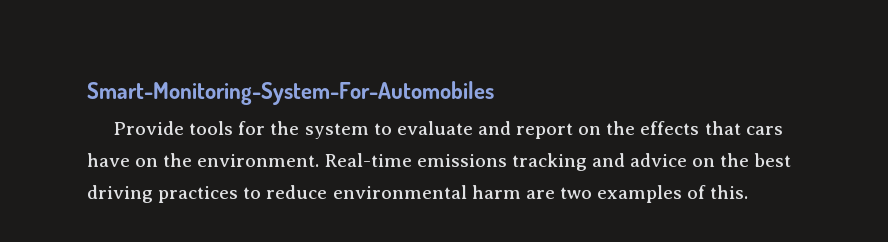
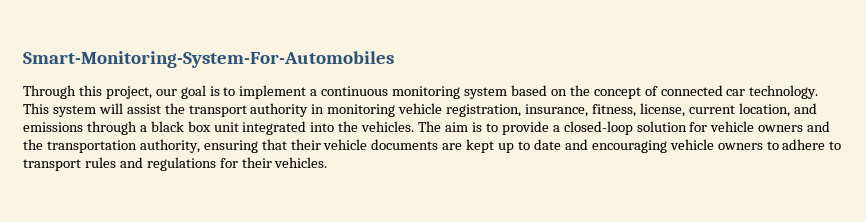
[112,121,783,139] [87,153,792,171] [87,185,749,203] Provide tools for the system to evaluate and report on the effects that cars have on the environment. Real-time emissions tracking and advice on the best driving practices to reduce environmental harm are two examples of this. -> [23,85,819,99] [23,103,817,117] [23,121,831,135] [23,139,842,153] [23,157,328,171] Through this project, our goal is to implement a continuous monitoring system based on the concept of connected car technology. This system will assist the transport authority in monitoring vehicle registration, insurance, fitness, license, current location, and emissions through a black box unit integrated into the vehicles. The aim is to provide a closed-loop solution for vehicle owners and the transportation authority, ensuring that their vehicle documents are kept up to date and encouraging vehicle owners to adhere to transport rules and regulations for their vehicles.

